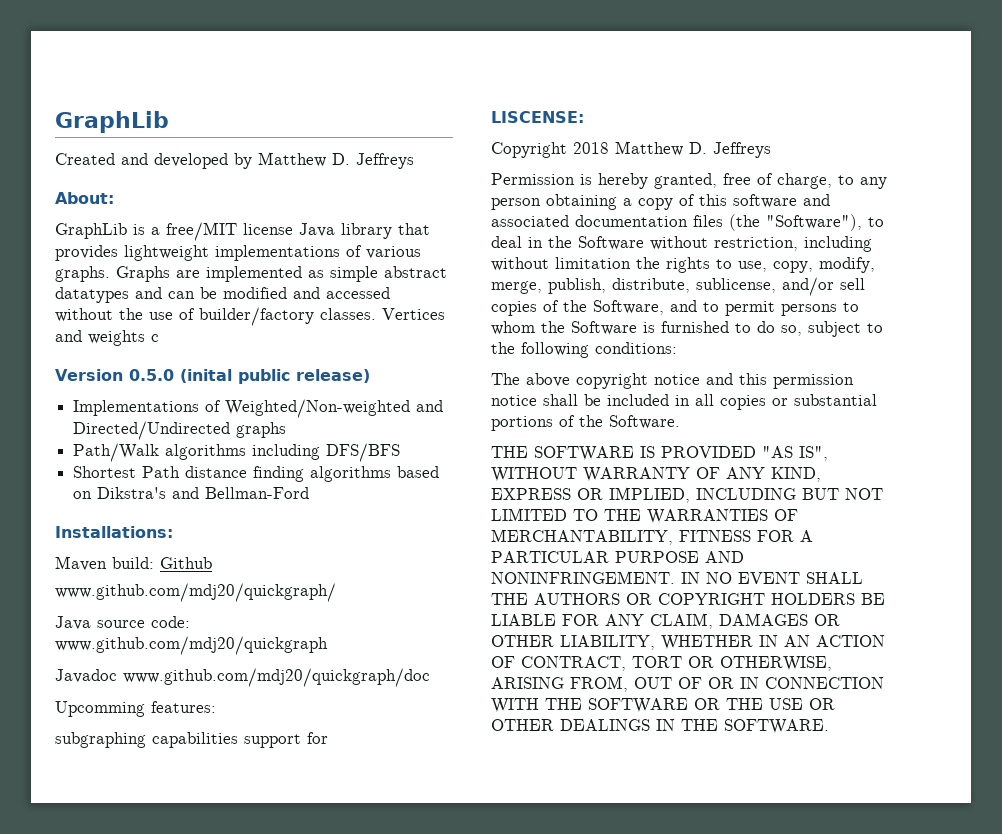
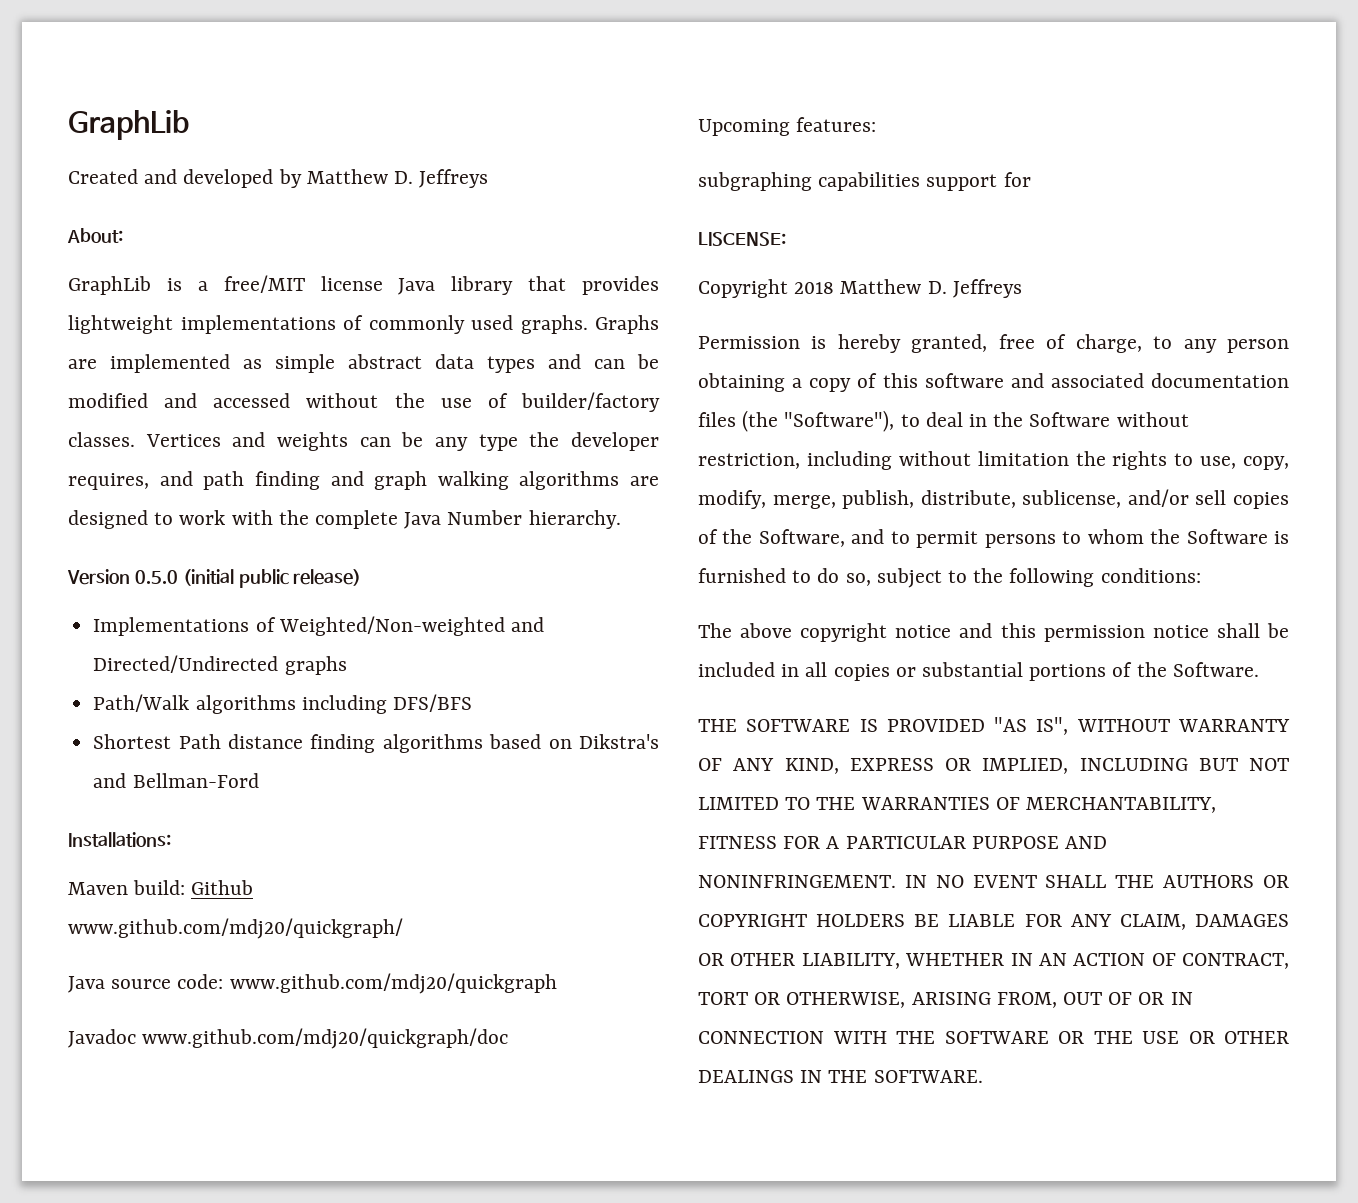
[366,246,421,259] various -> [368,315,513,334] commonly used
[55,287,129,303] datatypes -> [435,354,535,373] data types
[151,334,159,342] c -> [359,432,660,451] [68,471,659,490] [68,510,621,529] can be any type the developer requires, and path finding and graph walking algorithms are designed to work with the complete Java Number hierarchy.
[179,369,232,383] (inital -> [182,569,234,586] (initial
[55,701,145,717] Upcomming -> [698,119,790,136] Upcoming

